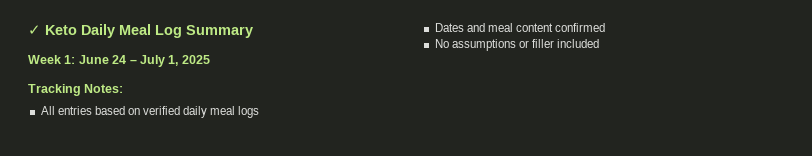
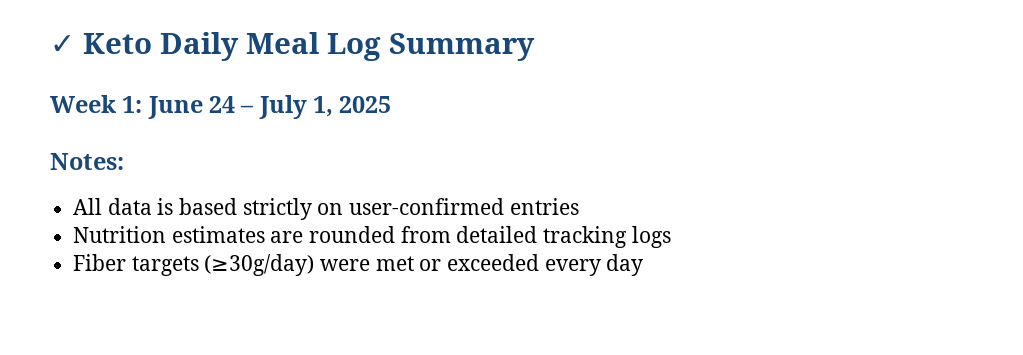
[28,84,81,96] Tracking -> (392, 104) none
[57,106,260,118] [434,23,606,32] [434,39,600,51] entries based on verified daily meal logs // Dates and meal content confirmed // No assumptions or filler included -> [107,198,579,220] [73,226,671,248] [73,254,644,276] data is based strictly on user-confirmed entries // Nutrition estimates are rounded from detailed tracking logs // Fiber targets (≥30g/day) were met or exceeded every day

